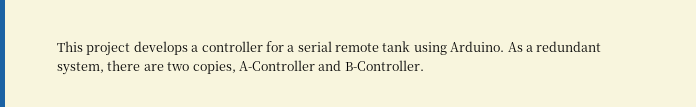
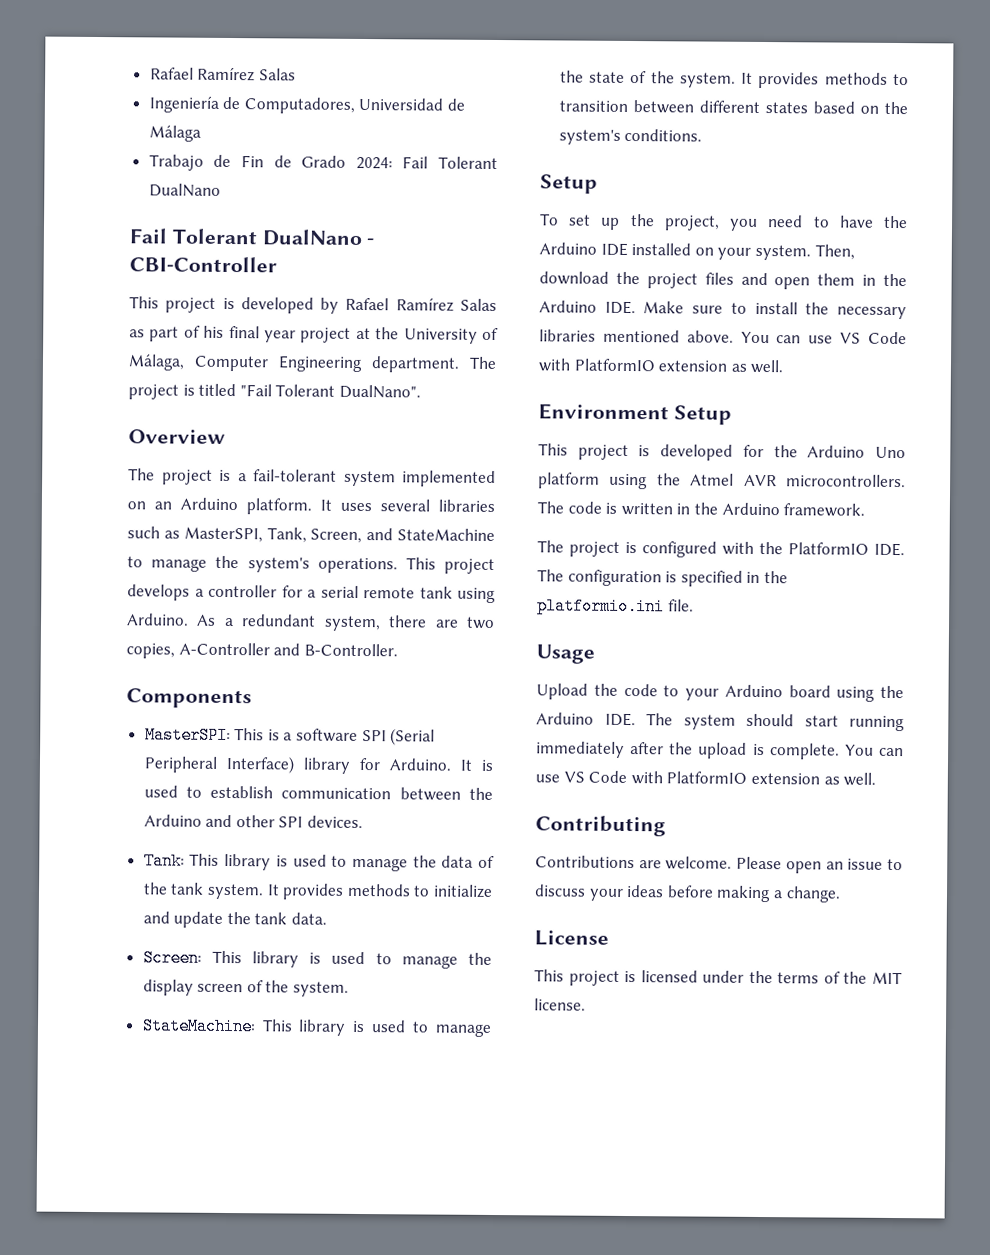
(57, 46) none -> [149,66,296,82] [148,95,466,114] [148,125,201,142] [148,154,498,171] [148,183,221,197] [129,228,375,246] [129,256,277,273] [129,296,497,314] [129,325,499,344] [128,354,497,373] [128,383,421,400] [128,429,226,444] [128,468,496,487] [127,497,495,515] [127,526,495,544] [127,555,398,574] Rafael Ramírez Salas // Ingeniería de Computadores, Universidad de Málaga // Trabajo de Fin de Grado 2024: Fail Tolerant DualNano // Fail Tolerant DualNano - CBI-Controller // This project is developed by Rafael Ramírez Salas as part of his final year project at the University of Málaga, Computer Engineering department. The project is titled "Fail Tolerant DualNano". // Overview // The project is a fail-tolerant system implemented on an Arduino platform. It uses several libraries such as MasterSPI, Tank, Screen, and StateMachine to manage the system's operations.
(424, 65) none -> [126,688,252,709] [144,726,436,746] [143,755,495,774] [143,785,493,801] [143,814,364,829] [143,852,495,872] [142,882,493,900] [142,911,328,928] [142,949,493,969] [142,979,350,997] [141,1017,492,1037] [559,70,909,89] [558,100,908,115] [558,128,703,145] [540,174,598,194] [540,213,908,231] [539,242,855,261] [539,271,907,290] [539,300,907,320] [539,329,907,345] [538,358,785,374] [538,403,732,425] [538,443,906,461] [538,472,906,490] [537,501,866,517] [537,540,905,558] [537,569,788,587] [537,597,694,616] [536,644,595,664] [536,683,904,702] [536,712,905,732] [536,741,904,760] [535,770,877,786] [535,815,666,837] [535,855,903,874] [534,884,841,903] [534,930,609,946] [534,969,902,986] [534,998,586,1011] // Components // MasterSPI: This is a software SPI (Serial Peripheral Interface) library for Arduino. It is used to establish communication between the Arduino and other SPI devices. // Tank: This library is used to manage the data of the tank system. It provides methods to initialize and update the tank data. // Screen: This library is used to manage the display screen of the system. // StateMachine: This library is used to manage the state of the system. It provides methods to transition between different states based on the system's conditions. // Setup // To set up the project, you need to have the Arduino IDE installed on your system. Then, download the project files and open them in the Arduino IDE. Make sure to install the necessary libraries mentioned above. You can use VS Code with PlatformIO extension as well. // Environment Setup // This project is developed for the Arduino Uno platform using the Atmel AVR microcontrollers. The code is written in the Arduino framework. // The project is configured with the PlatformIO IDE. The configuration is specified in the platformio.ini file. // Usage // Upload the code to your Arduino board using the Arduino IDE. The system should start running immediately after the upload is complete. You can use VS Code with PlatformIO extension as well. // Contributing // Contributions are welcome. Please open an issue to discuss your ideas before making a change. // License // This project is licensed under the terms of the MIT license.

